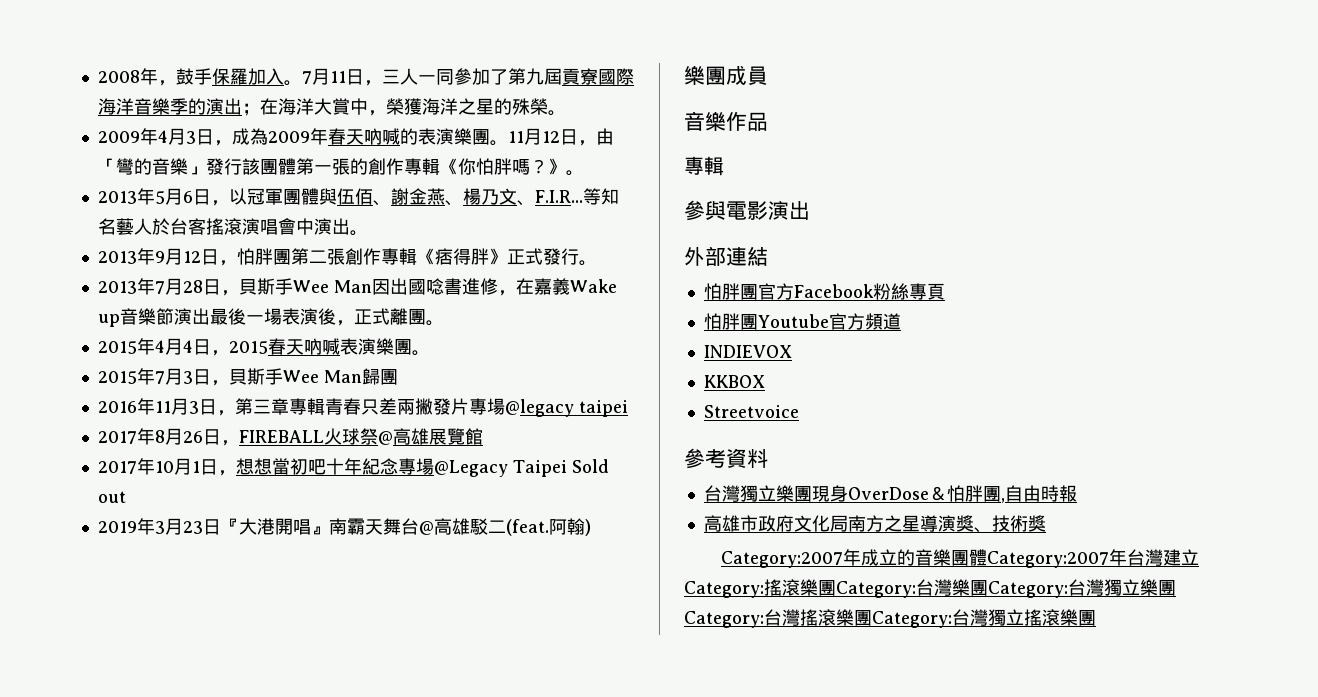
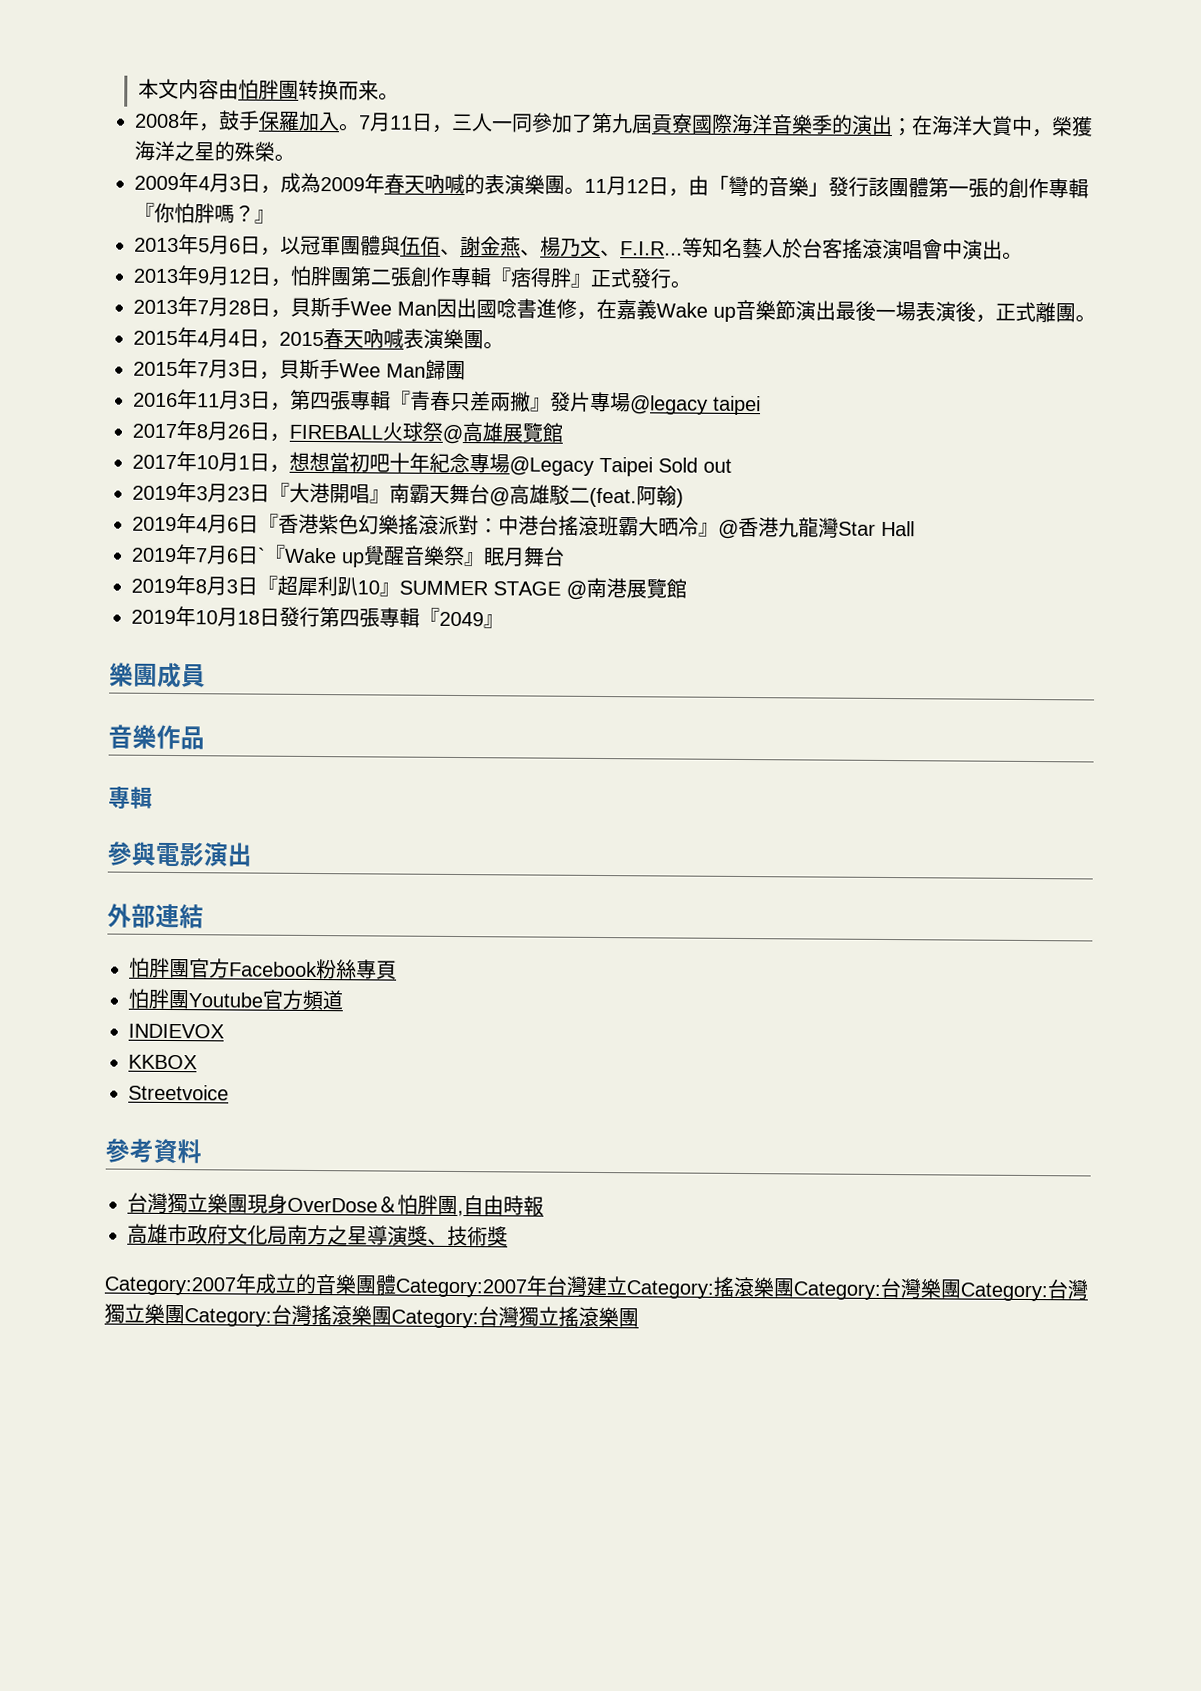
(97, 76) none -> [137,78,399,101] 本文内容由怕胖團转换而来。 //
[439,158,458,175] 《 -> [134,202,155,221] 『
[547,158,584,176] 》。 -> [254,209,275,224] 』
[416,248,507,265] 《痞得胖》 -> [490,267,591,288] 『痞得胖』
[252,398,325,415] 三章專輯 -> [310,390,411,411] 四張專輯『
(433, 406) none -> [530,397,551,412] 』
(591, 527) none -> [132,513,915,539] [131,544,565,568] [131,575,687,600] [131,606,504,629] // 2019年4月6日『香港紫色幻樂搖滾派對：中港台搖滾班霸大晒冷』@香港九龍灣Star Hall // 2019年7月6日`『Wake up覺醒音樂祭』眠月舞台 // 2019年8月3日『超犀利趴10』SUMMER STAGE @南港展覽館 // 2019年10月18日發行第四張專輯『2049』

